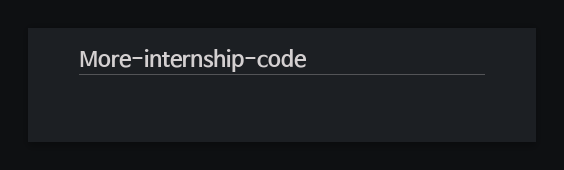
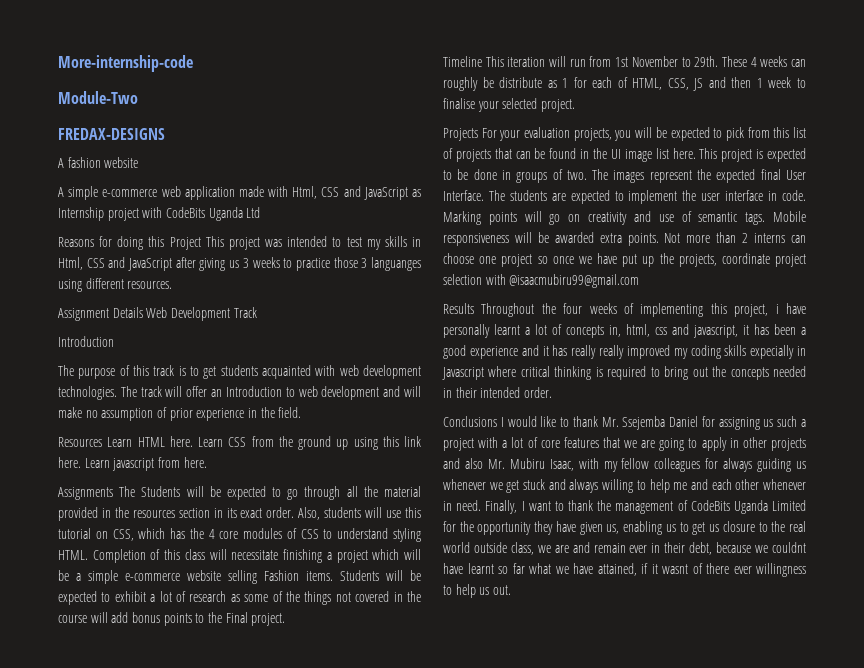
(307, 60) none -> [58,91,138,104] [58,128,165,140] [58,157,139,168] [58,186,421,200] [58,207,261,221] [58,236,421,250] [58,257,421,271] [58,278,173,292] [58,307,257,321] [58,336,114,347] [58,365,421,379] [58,386,421,400] [58,407,302,421] [58,436,421,450] [58,457,207,471] [58,486,422,500] [58,507,421,521] [58,528,422,542] [58,549,421,563] [58,570,421,584] [58,591,421,605] [58,612,286,626] [443,56,806,67] [443,77,807,91] [443,98,575,112] [443,127,806,141] [443,148,806,162] [443,169,806,183] [443,190,806,204] [443,211,806,225] [443,232,806,246] [443,253,806,267] [443,274,640,288] [443,303,806,317] [443,324,806,338] [443,345,806,359] [442,366,806,380] [443,387,552,398] [443,416,806,430] [443,437,806,451] [443,458,806,472] [443,479,806,493] [443,500,806,514] [443,521,806,535] [443,542,806,555] [443,563,806,577] [443,584,511,598] // Module-Two // FREDAX-DESIGNS // A fashion website // A simple e-commerce web application made with Html, CSS and JavaScript as Internship project with CodeBits Uganda Ltd // Reasons for doing this Project This project was intended to test my skills in Html, CSS and JavaScript after giving us 3 weeks to practice those 3 languanges using different resources. // Assignment Details Web Development Track // Introduction // The purpose of this track is to get students acquainted with web development technologies. The track will offer an Introduction to web development and will make no assumption of prior experience in the field. // Resources Learn HTML here. Learn CSS from the ground up using this link here. Learn javascript from here. // Assignments The Students will be expected to go through all the material provided in the resources section in its exact order. Also, students will use this tutorial on CSS, which has the 4 core modules of CSS to understand styling HTML. Completion of this class will necessitate finishing a project which will be a simple e-commerce website selling Fashion items. Students will be expected to exhibit a lot of research as some of the things not covered in the course will add bonus points to the Final project. // Timeline This iteration will run from 1st November to 29th. These 4 weeks can roughly be distribute as 1 for each of HTML, CSS, JS and then 1 week to finalise your selected project. // Projects For your evaluation projects, you will be expected to pick from this list of projects that can be found in the UI image list here. This project is expected to be done in groups of two. The images represent the expected final User Interface. The students are expected to implement the user interface in code. Marking points will go on creativity and use of semantic tags. Mobile responsiveness will be awarded extra points. Not more than 2 interns can choose one project so once we have put up the projects, coordinate project selection with @isaacmubiru99@gmail.com // Results Throughout the four weeks of implementing this project, i have personally learnt a lot of concepts in, html, css and javascript, it has been a good experience and it has really really improved my coding skills expecially in Javascript where critical thinking is required to bring out the concepts needed in their intended order. // Conclusions I would like to thank Mr. Ssejemba Daniel for assigning us such a project with a lot of core features that we are going to apply in other projects and also Mr. Mubiru Isaac, with my fellow colleagues for always guiding us whenever we get stuck and always willing to help me and each other whenever in need. Finally, I want to thank the management of CodeBits Uganda Limited for the opportunity they have given us, enabling us to get us closure to the real world outside class, we are and remain ever in their debt, because we couldnt have learnt so far what we have attained, if it wasnt of there ever willingness to help us out.

